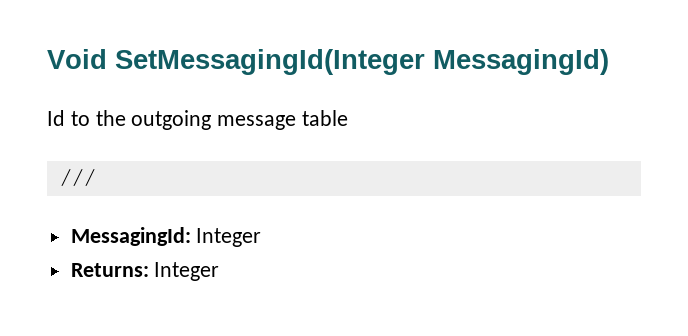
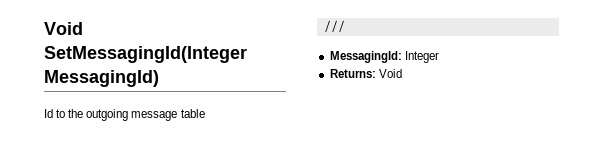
[154,262,220,281] Integer -> [378,69,402,78] Void

